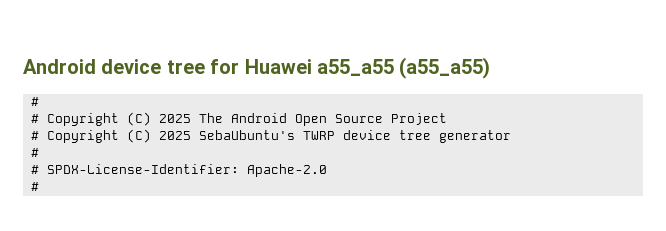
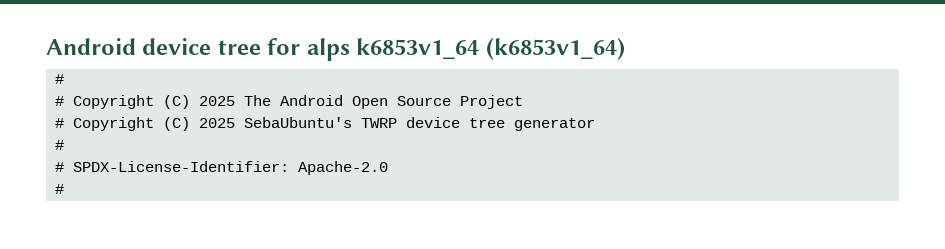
[244,57,491,79] Huawei a55_a55 (a55_a55) -> [306,38,625,61] alps k6853v1_64 (k6853v1_64)

